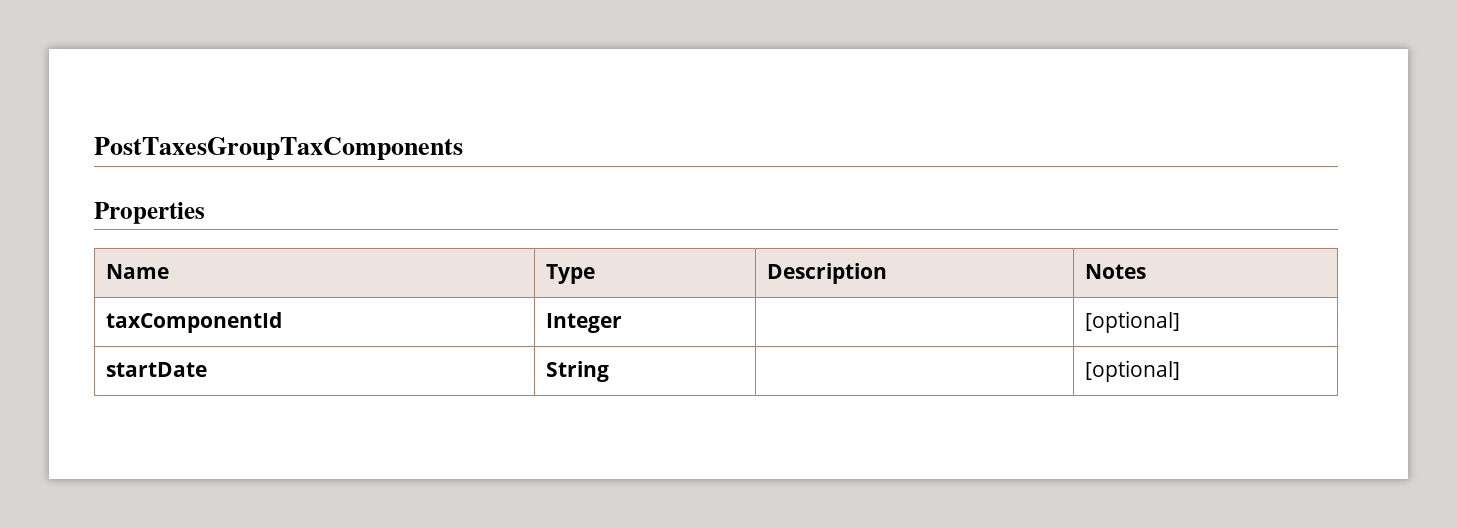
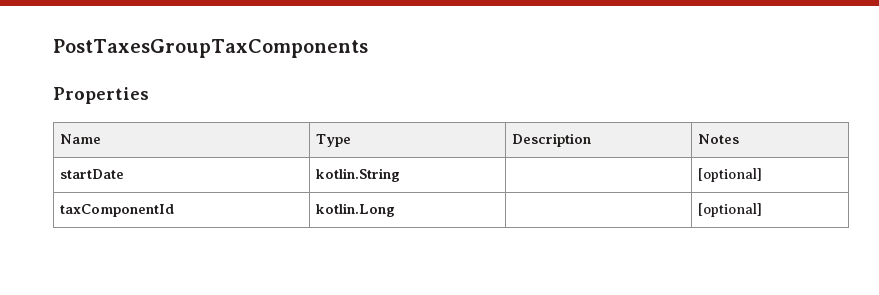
[106,312,283,333] [546,313,623,333] taxComponentId | Integer -> [59,169,124,179] [315,168,400,182] startDate | kotlin.String
[106,362,208,377] [546,361,610,382] startDate | String -> [59,204,174,217] [315,203,395,217] taxComponentId | kotlin.Long

